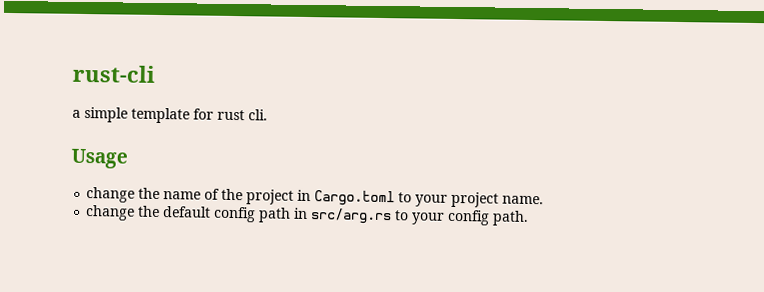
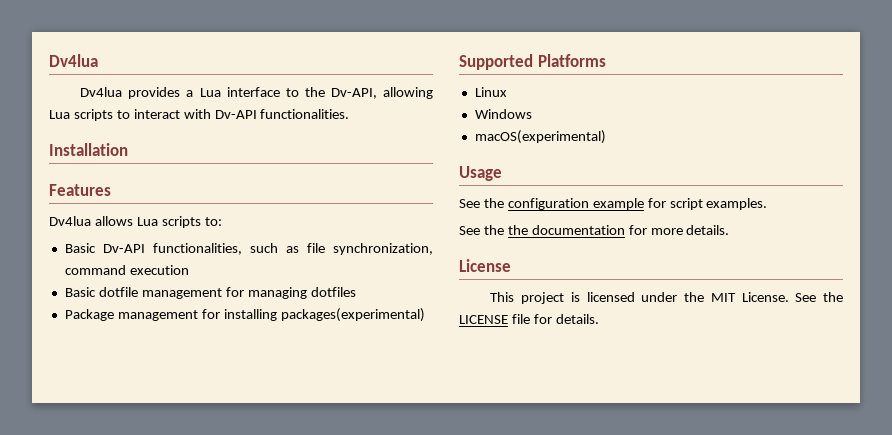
[72,64,156,83] [72,106,268,124] [71,148,128,169] [86,187,545,208] [85,205,530,226] rust-cli // a simple template for rust cli. // Usage // change the name of the project in Cargo.toml to your project name. // change the default config path in src/arg.rs to your config path. -> [49,54,98,67] [80,87,433,99] [49,109,350,121] [49,143,128,156] [49,184,111,196] [49,216,222,228] [64,243,433,255] [64,265,189,275] [64,287,356,299] [64,308,425,322] [459,54,606,70] [474,87,507,97] [474,109,532,119] [474,130,606,144] [459,166,502,181] [459,198,768,210] [459,225,730,235] [459,259,511,272] [490,292,843,304] [459,314,599,324] Dv4lua // Dv4lua provides a Lua interface to the Dv-API, allowing Lua scripts to interact with Dv-API functionalities. // Installation // Features // Dv4lua allows Lua scripts to: // Basic Dv-API functionalities, such as file synchronization, command execution // Basic dotfile management for managing dotfiles // Package management for installing packages(experimental) // Supported Platforms // Linux // Windows // macOS(experimental) // Usage // See the configuration example for script examples. // See the the documentation for more details. // License // This project is licensed under the MIT License. See the LICENSE file for details.

